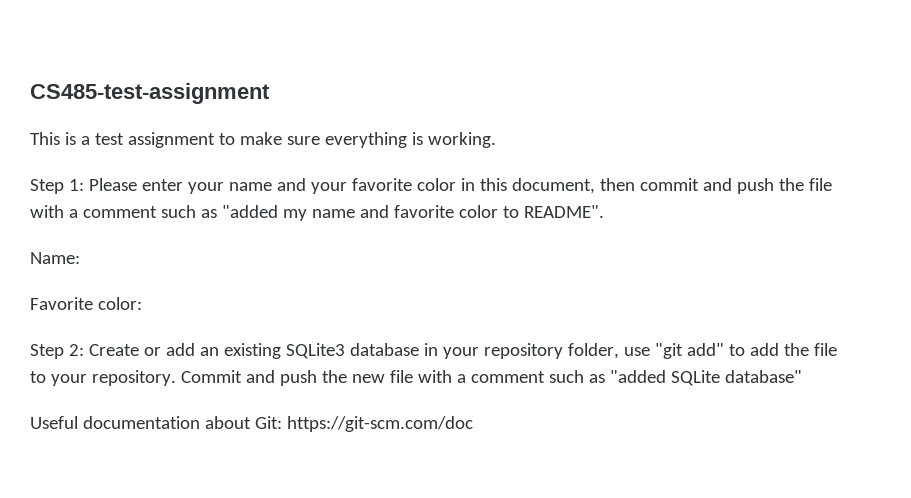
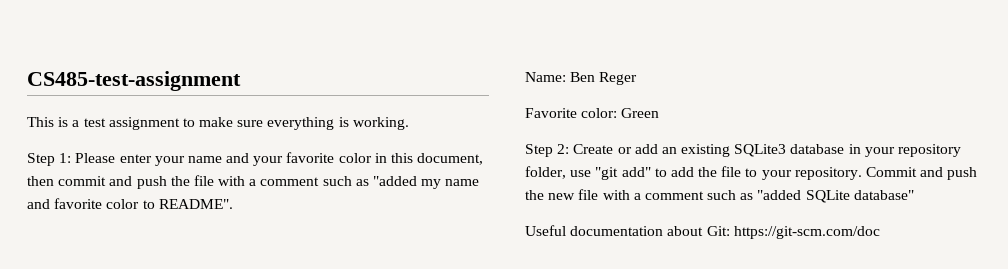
(80, 258) none -> [570,72,638,85] Ben Reger
(142, 303) none -> [621,108,660,118] Green

